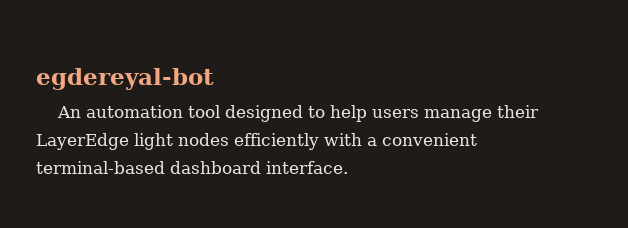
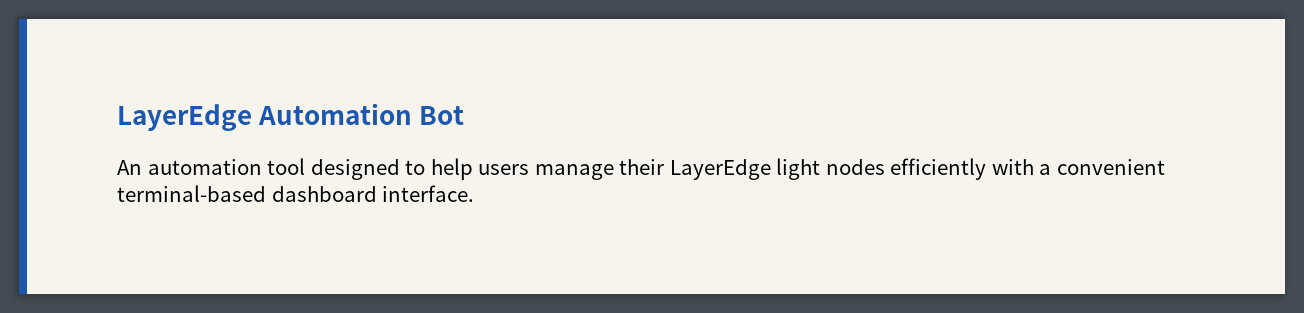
[36,68,214,90] egdereyal-bot -> [117,103,465,131] LayerEdge Automation Bot

